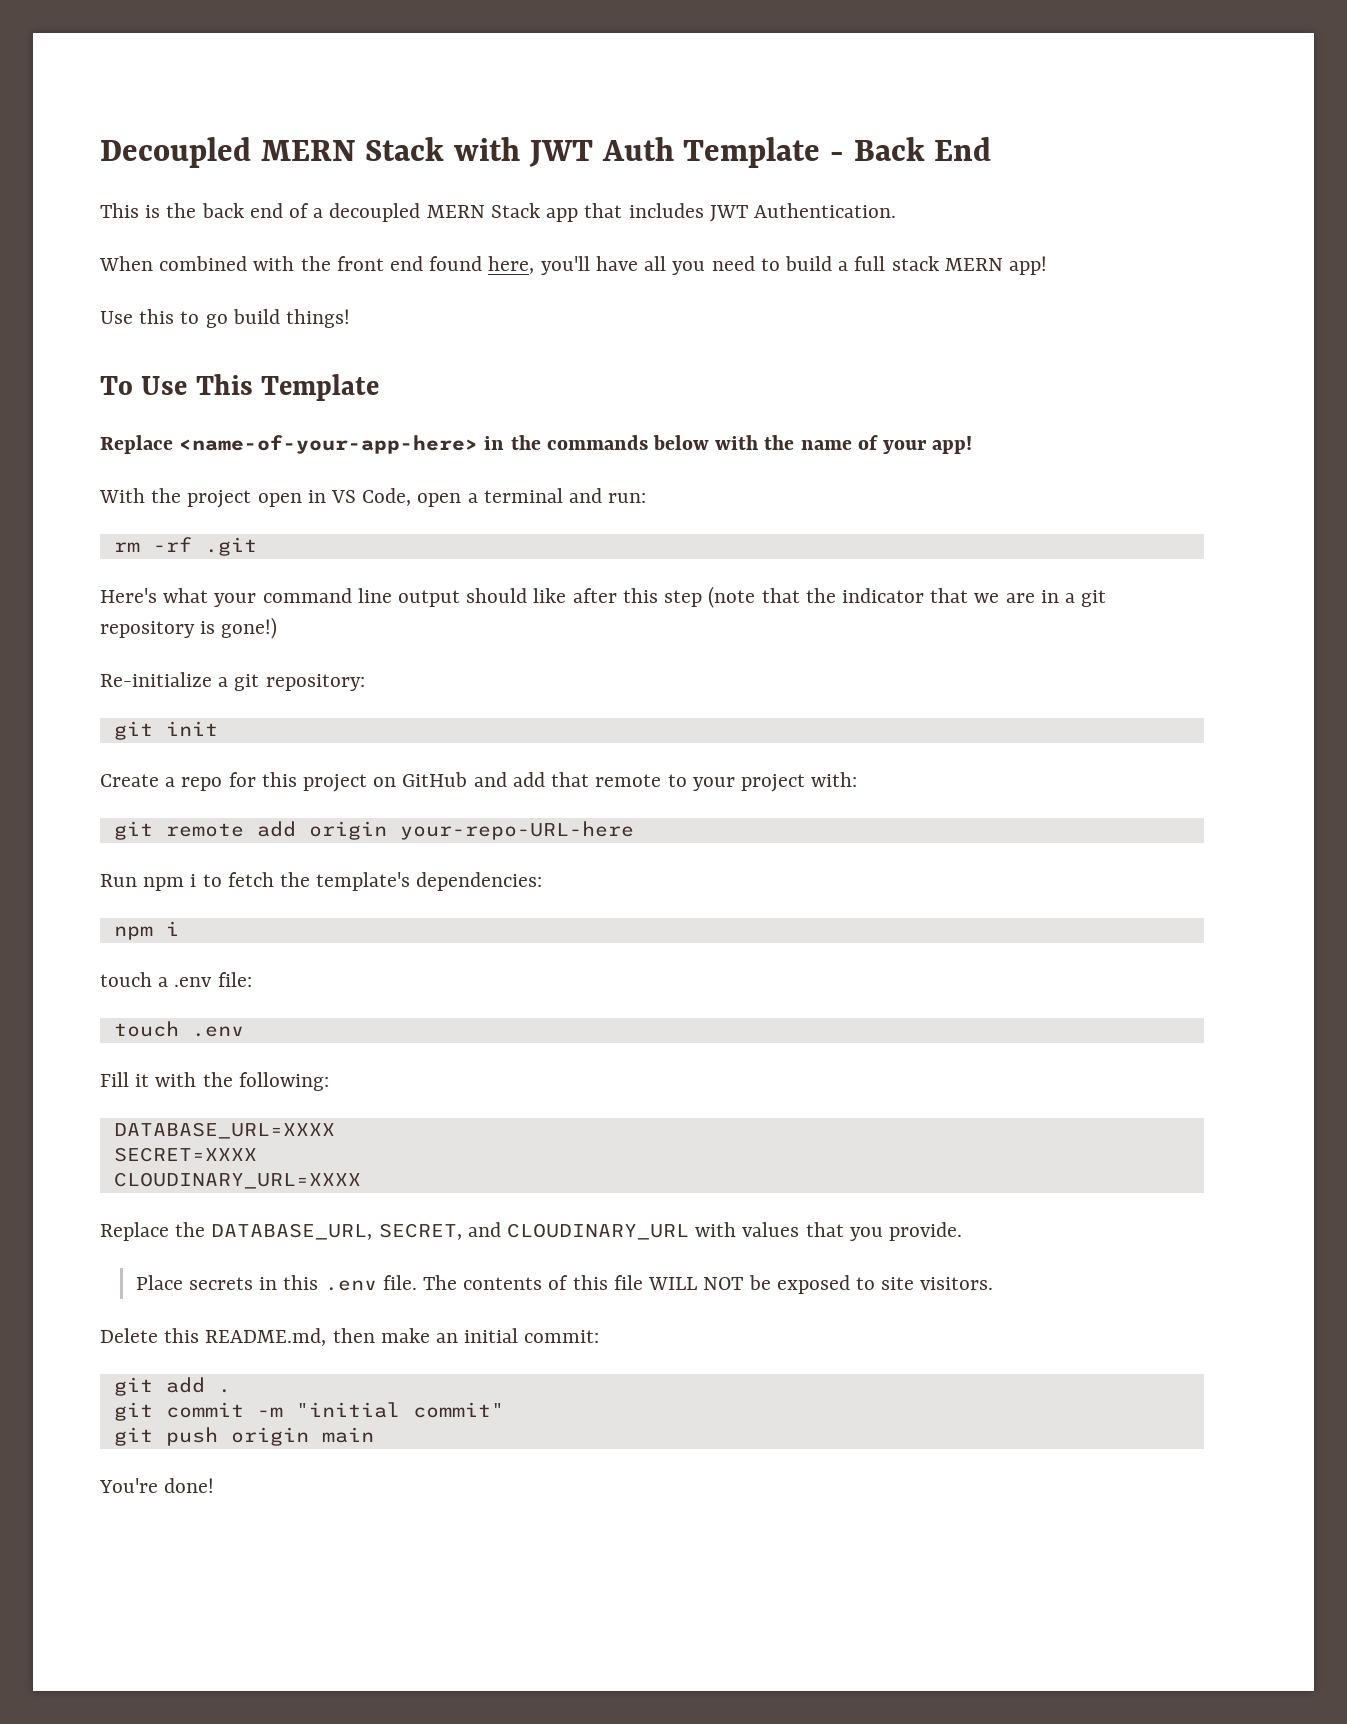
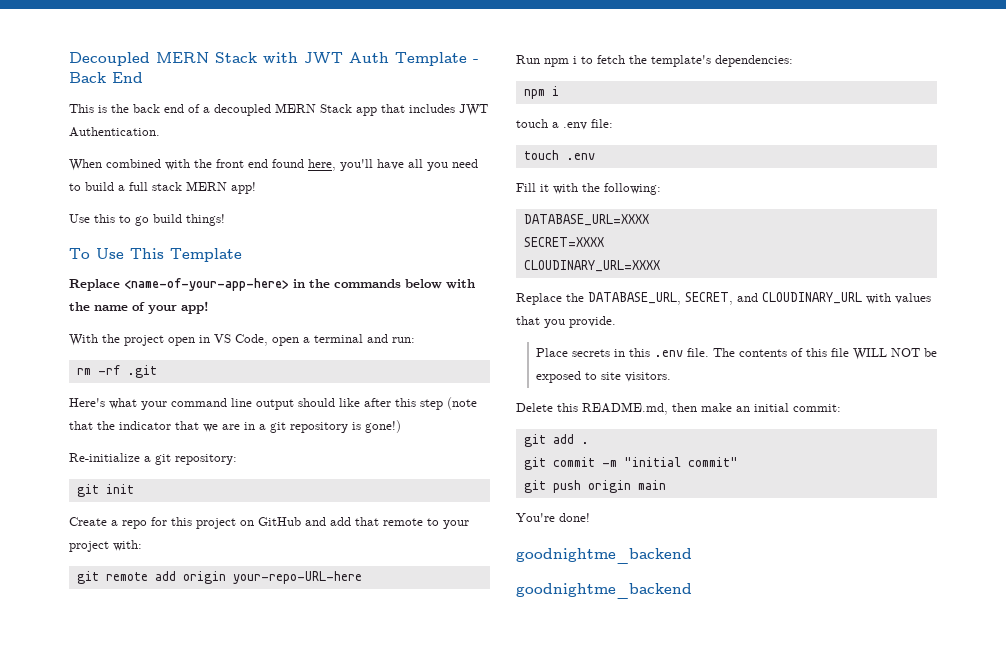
(215, 1485) none -> [516,548,692,564] [516,583,692,599] // goodnightme_backend // goodnightme_backend

